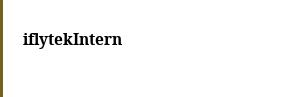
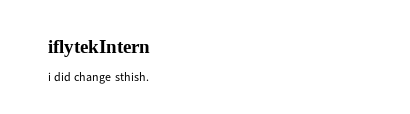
(122, 41) none -> [48,72,149,84] // i did change sthish.

